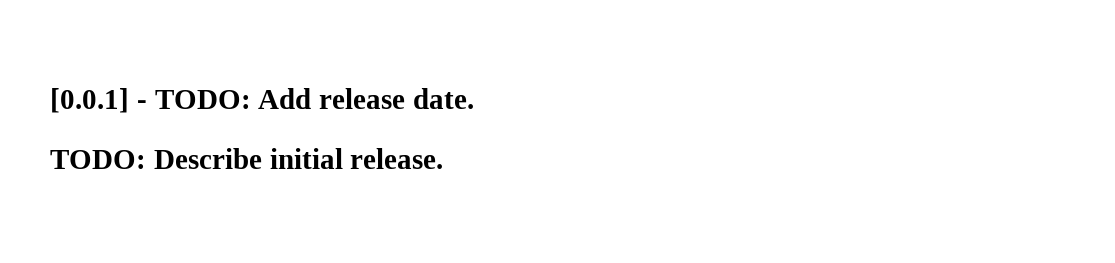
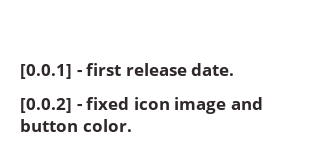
[154,88,312,109] TODO: Add -> [86,63,122,76] first
[50,148,444,169] TODO: Describe initial release. -> [20,97,263,114] [20,119,132,132] [0.0.2] - fixed icon image and button color.

